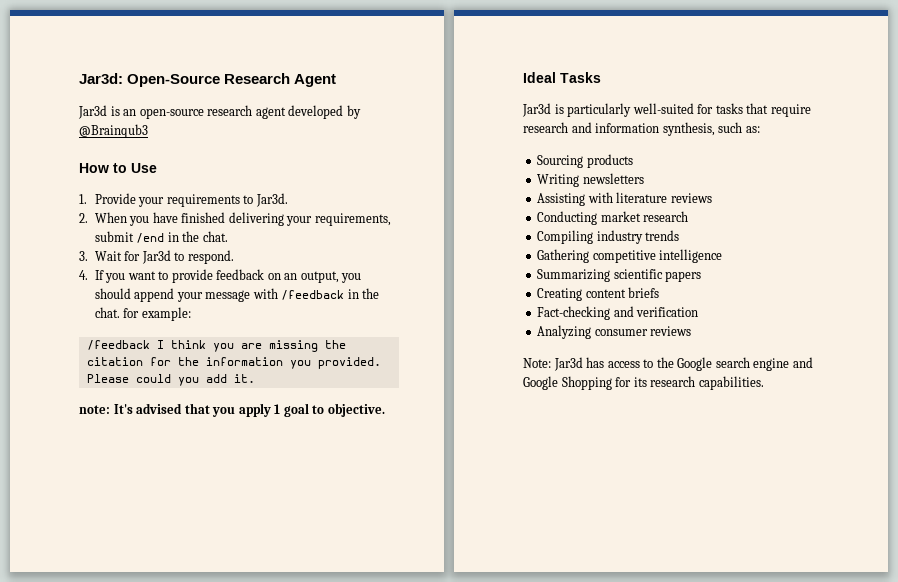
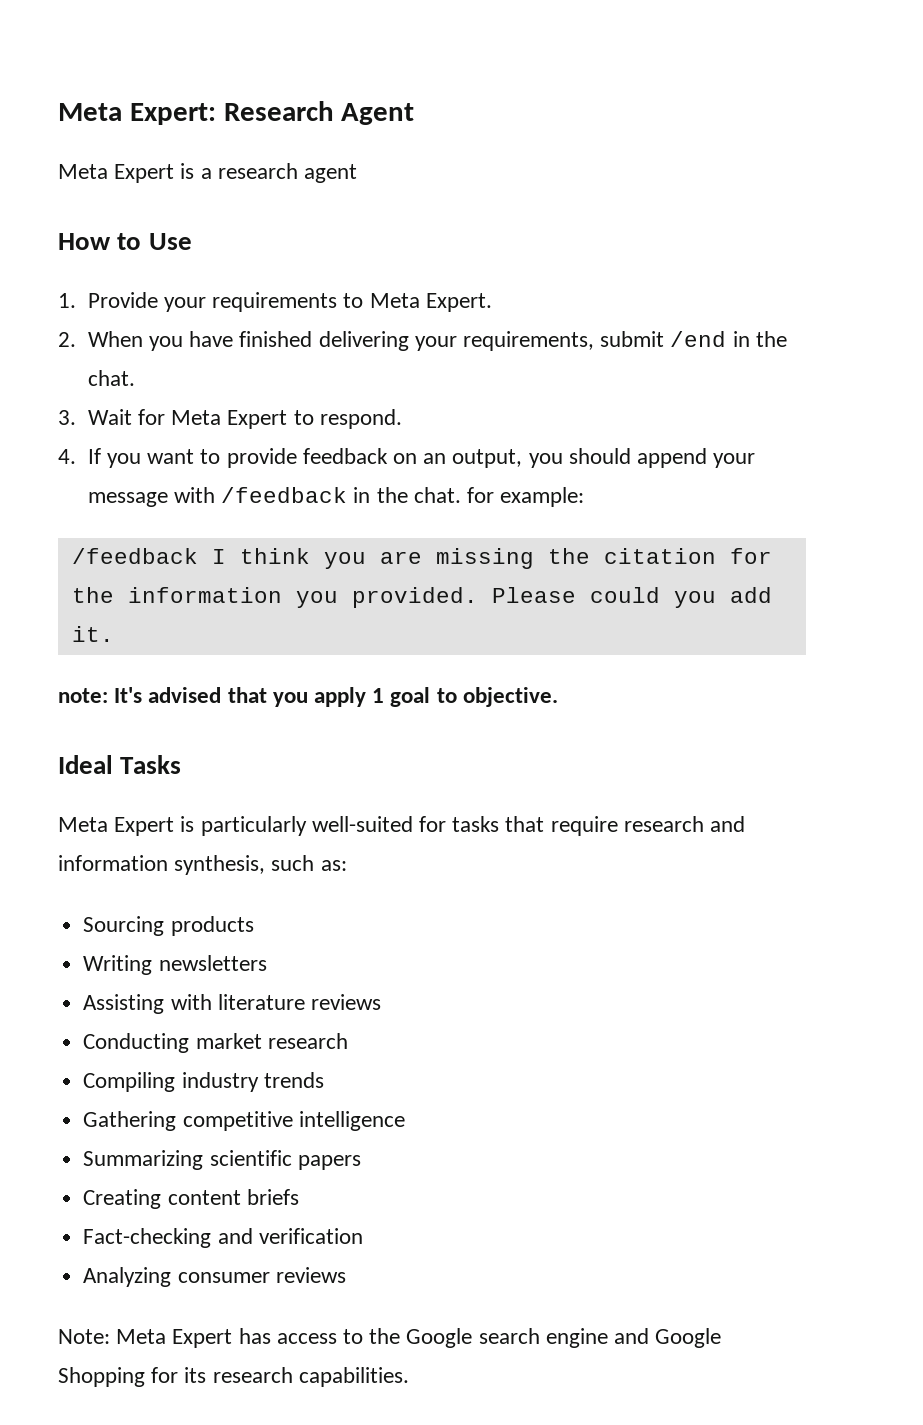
[79,73,221,87] Jar3d: Open-Source -> [58,103,216,125] Meta Expert:
[78,105,204,119] Jar3d is an open-source -> [58,163,212,183] Meta Expert is a
[288,105,361,119] [79,124,148,138] developed by @Brainqub3 -> (358, 173) none
[255,193,288,207] Jar3d. -> [369,293,492,312] Meta Expert.
[141,250,171,264] Jar3d -> [171,410,288,429] Meta Expert
[522,103,551,117] Jar3d -> [58,817,175,836] Meta Expert
[553,357,583,371] Jar3d -> [116,1329,233,1348] Meta Expert

